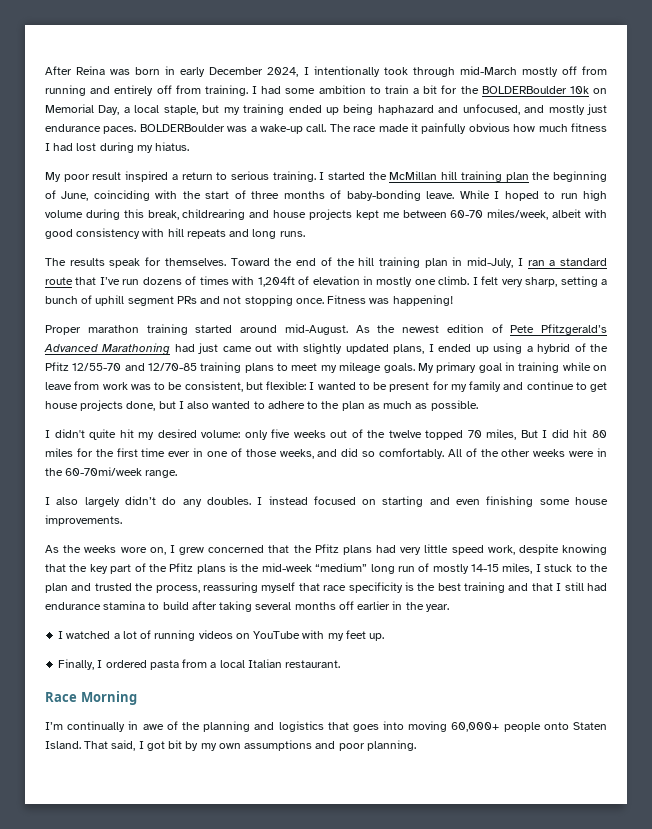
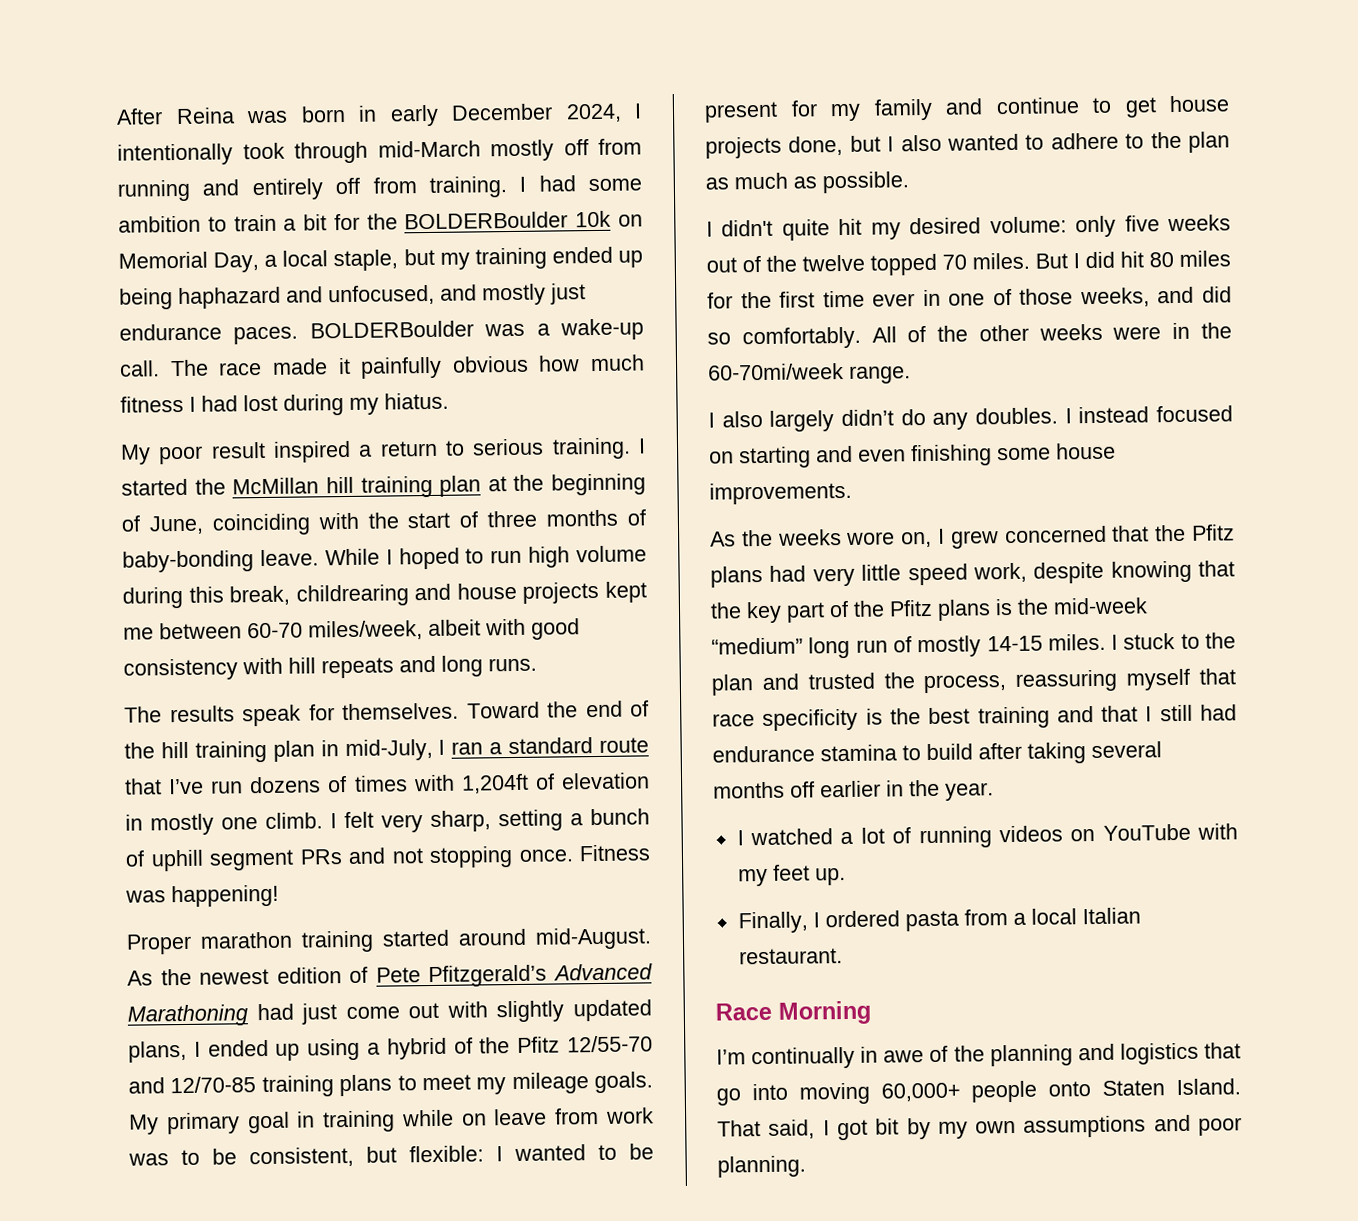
(529, 177) none -> [487,476,507,492] at
[222,346,252,352] came -> [345,1006,400,1020] come
[486,429,517,440] miles, -> [972,252,1030,270] miles.
[502,563,533,574] miles, -> [1047,633,1106,651] miles.
[352,724,379,732] goes -> [716,1088,741,1106] go

